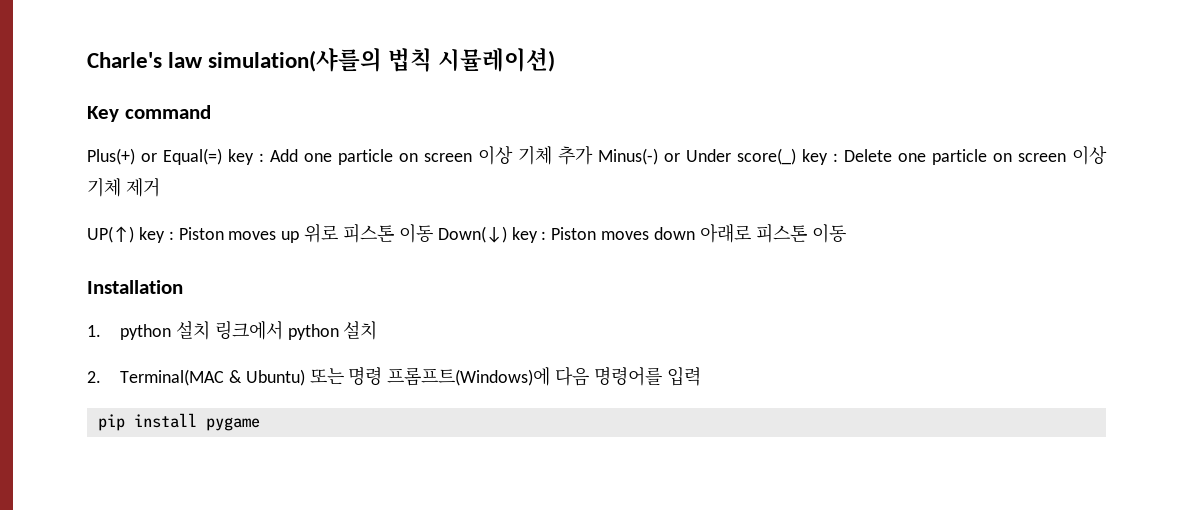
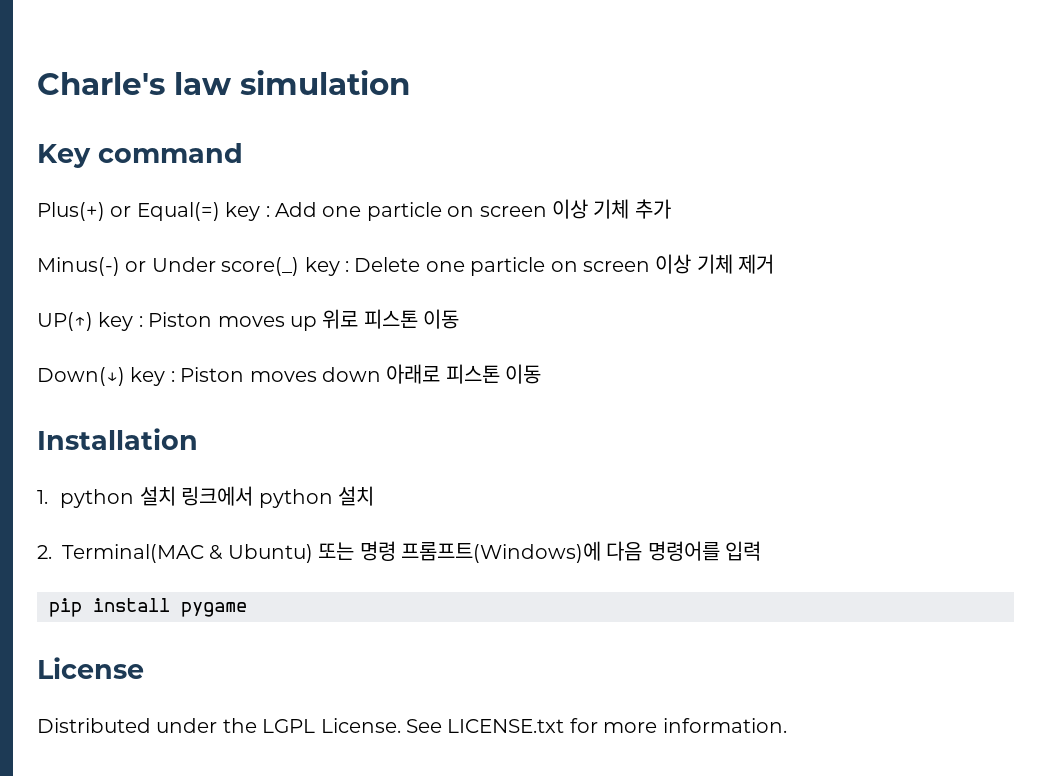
[208,48,556,72] simulation(샤를의 법칙 시뮬레이션) -> [240,70,410,95] simulation
(593, 155) none -> (671, 209) //
(433, 233) none -> (460, 319) //
(260, 424) none -> [37,657,144,679] [37,718,787,733] // License // Distributed under the LGPL License. See LICENSE.txt for more information.

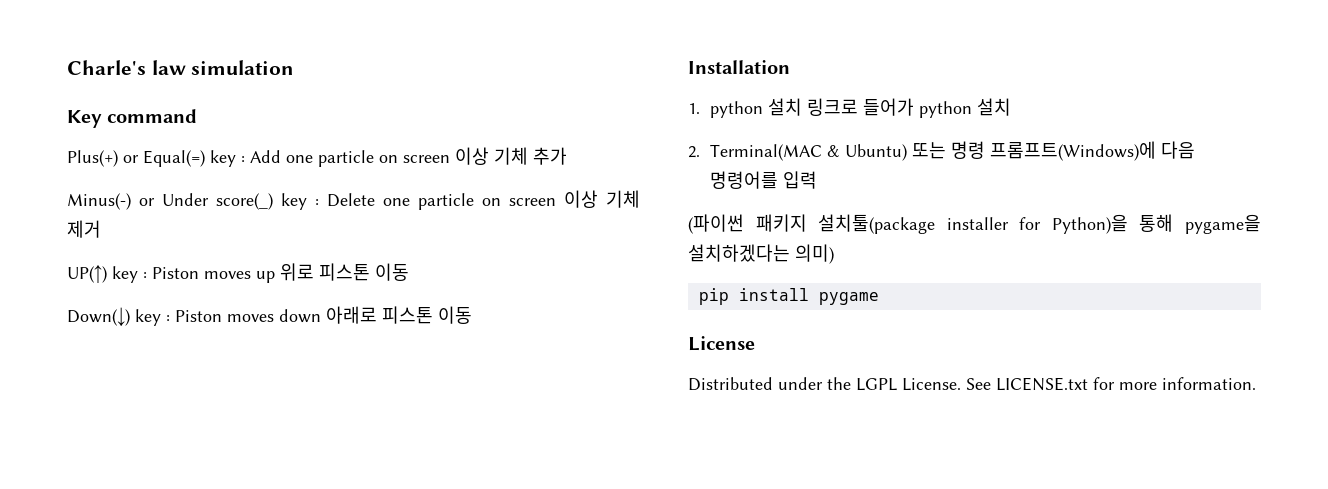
[181,486,254,506] 링크에서 -> [807,98,915,116] 링크로 들어가
(762, 551) none -> [688,214,1261,234] [688,244,834,264] // (파이썬 패키지 설치툴(package installer for Python)을 통해 pygame을 설치하겠다는 의미)

